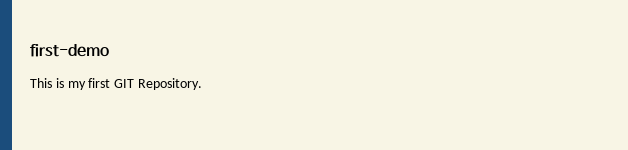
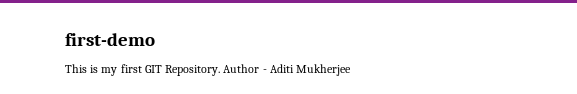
(202, 84) none -> [223,64,352,76] Author - Aditi Mukherjee

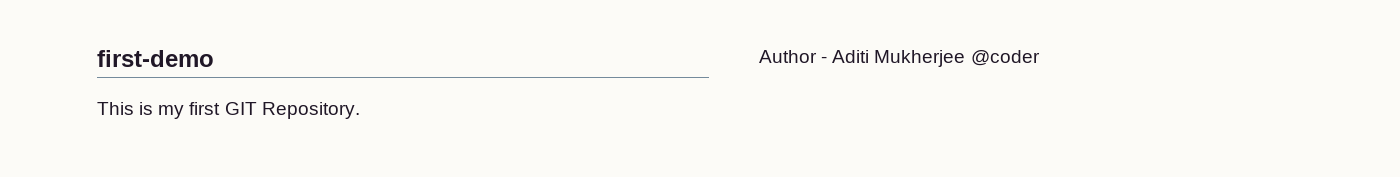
(221, 70) none -> (360, 110) //
(352, 70) none -> [970,50,1040,66] @coder

